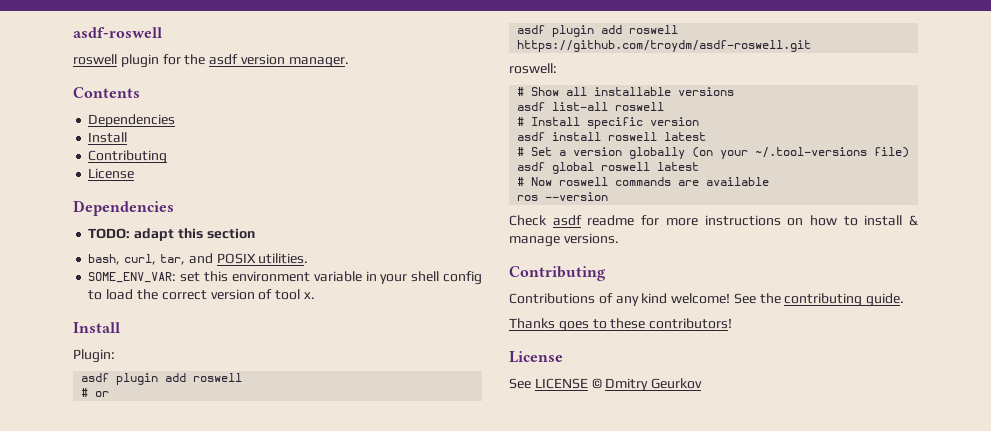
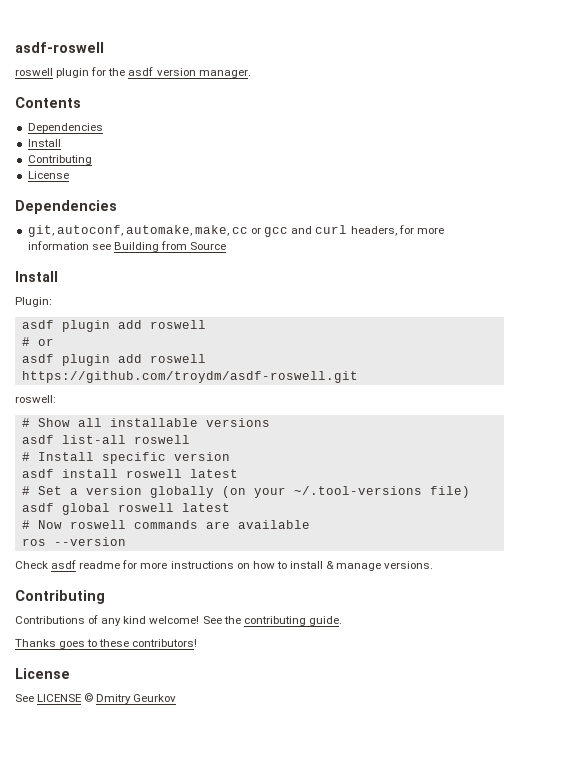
[88,228,255,241] [88,253,309,265] [88,271,482,285] [88,289,315,300] TODO: adapt this section // bash, curl, tar, and POSIX utilities. // SOME_ENV_VAR: set this environment variable in your shell config to load the correct version of tool x. -> [27,225,444,237] [27,241,227,252] git, autoconf, automake, make, cc or gcc and curl headers, for more information see Building from Source

